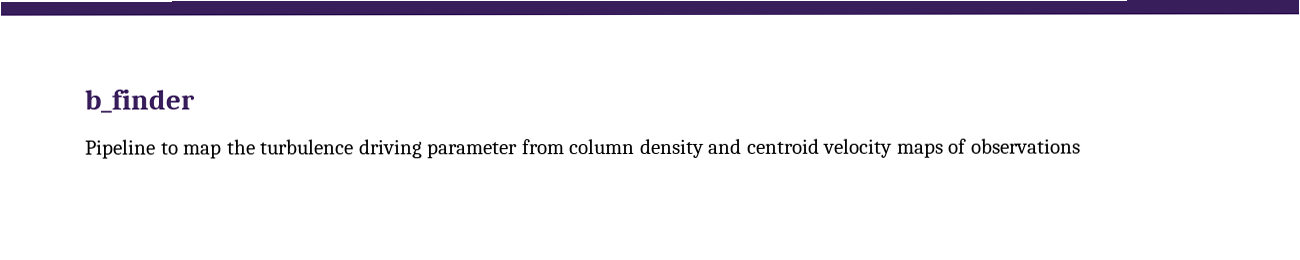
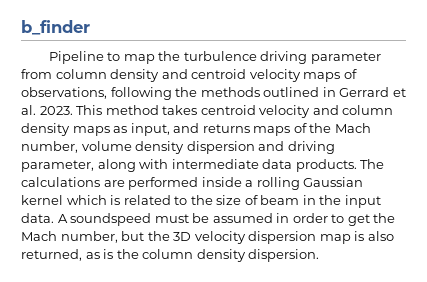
[971,138,1082,154] observations -> [21,87,406,100] [21,105,394,118] [21,123,371,136] [21,141,335,154] [21,159,385,172] [21,177,364,190] [21,195,381,208] [21,213,396,226] [21,231,394,244] [21,249,320,262] observations, following the methods outlined in Gerrard et al. 2023. This method takes centroid velocity and column density maps as input, and returns maps of the Mach number, volume density dispersion and driving parameter, along with intermediate data products. The calculations are performed inside a rolling Gaussian kernel which is related to the size of beam in the input data. A soundspeed must be assumed in order to get the Mach number, but the 3D velocity dispersion map is also returned, as is the column density dispersion.

